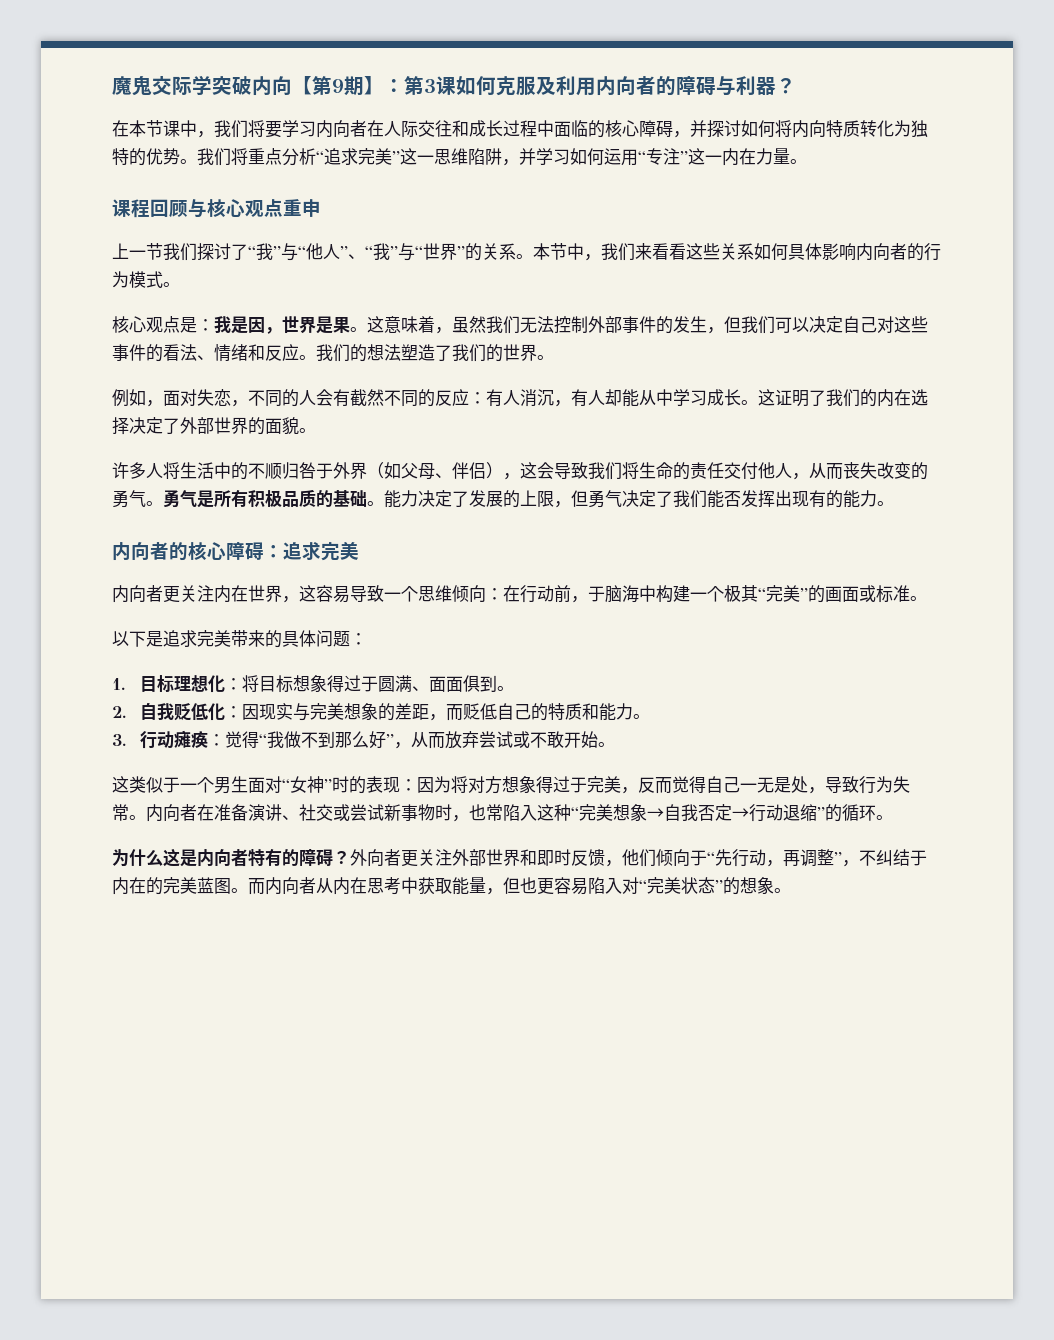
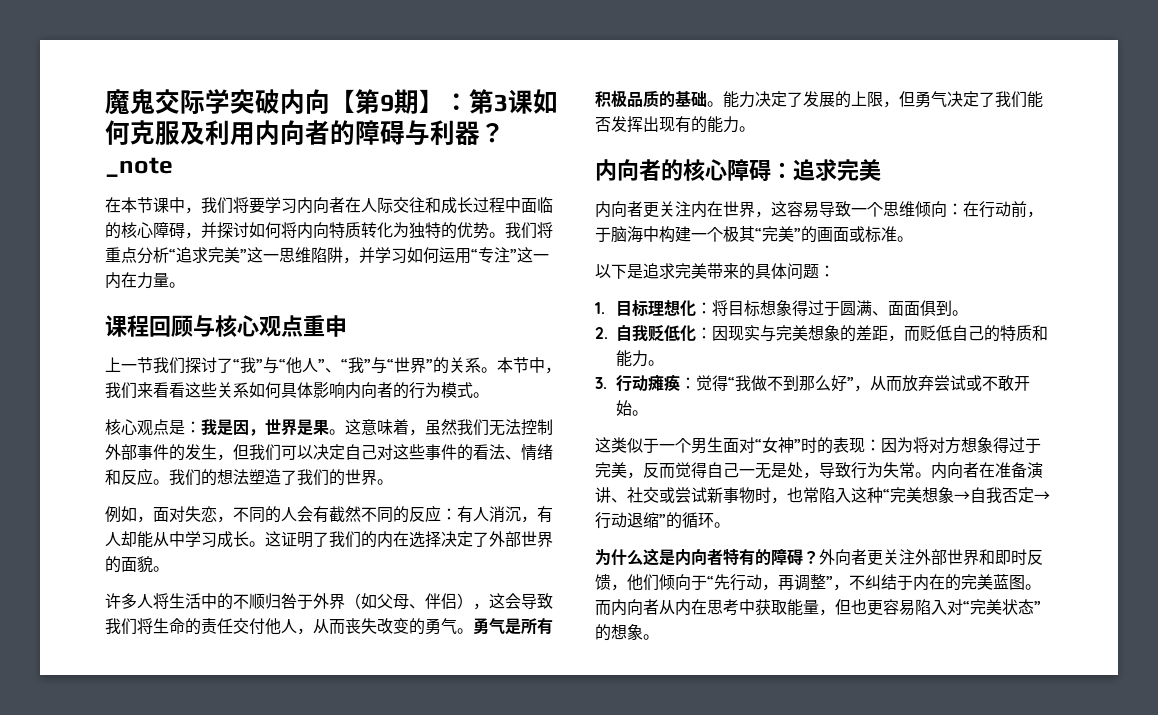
(796, 86) none -> [105,157,173,177] _note

